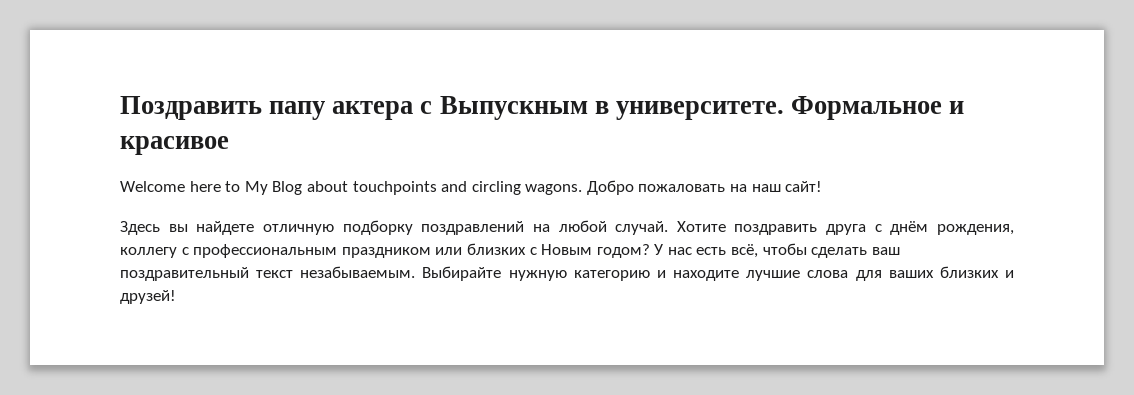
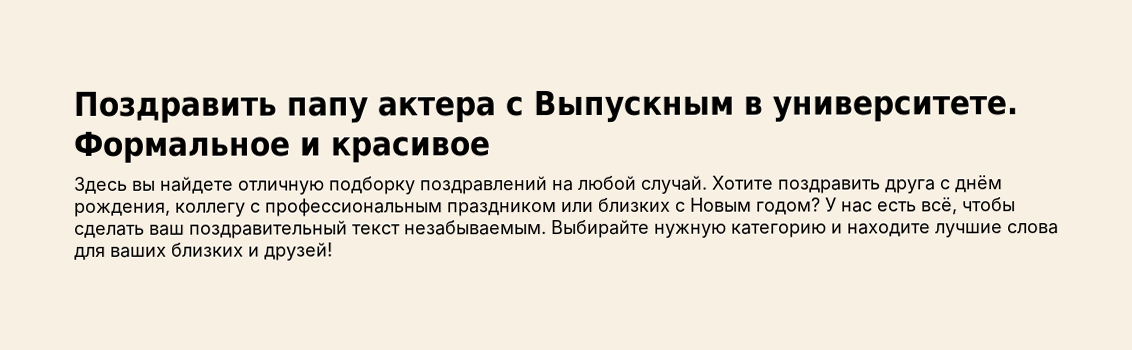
[120,180,823,195] // Welcome here to My Blog about touchpoints and circling wagons. Добро пожаловать на наш сайт! -> (490, 149) none

